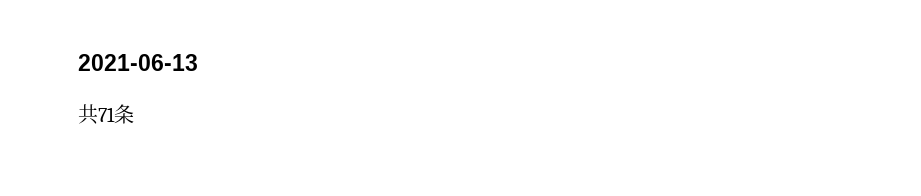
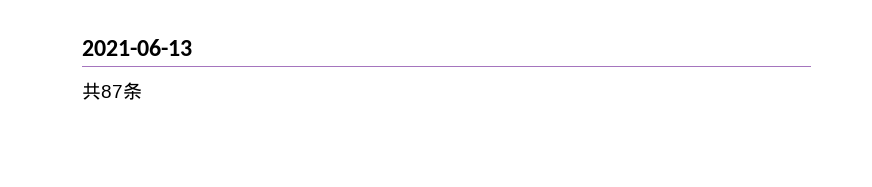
[98,107,115,122] 71 -> [101,85,123,98] 87

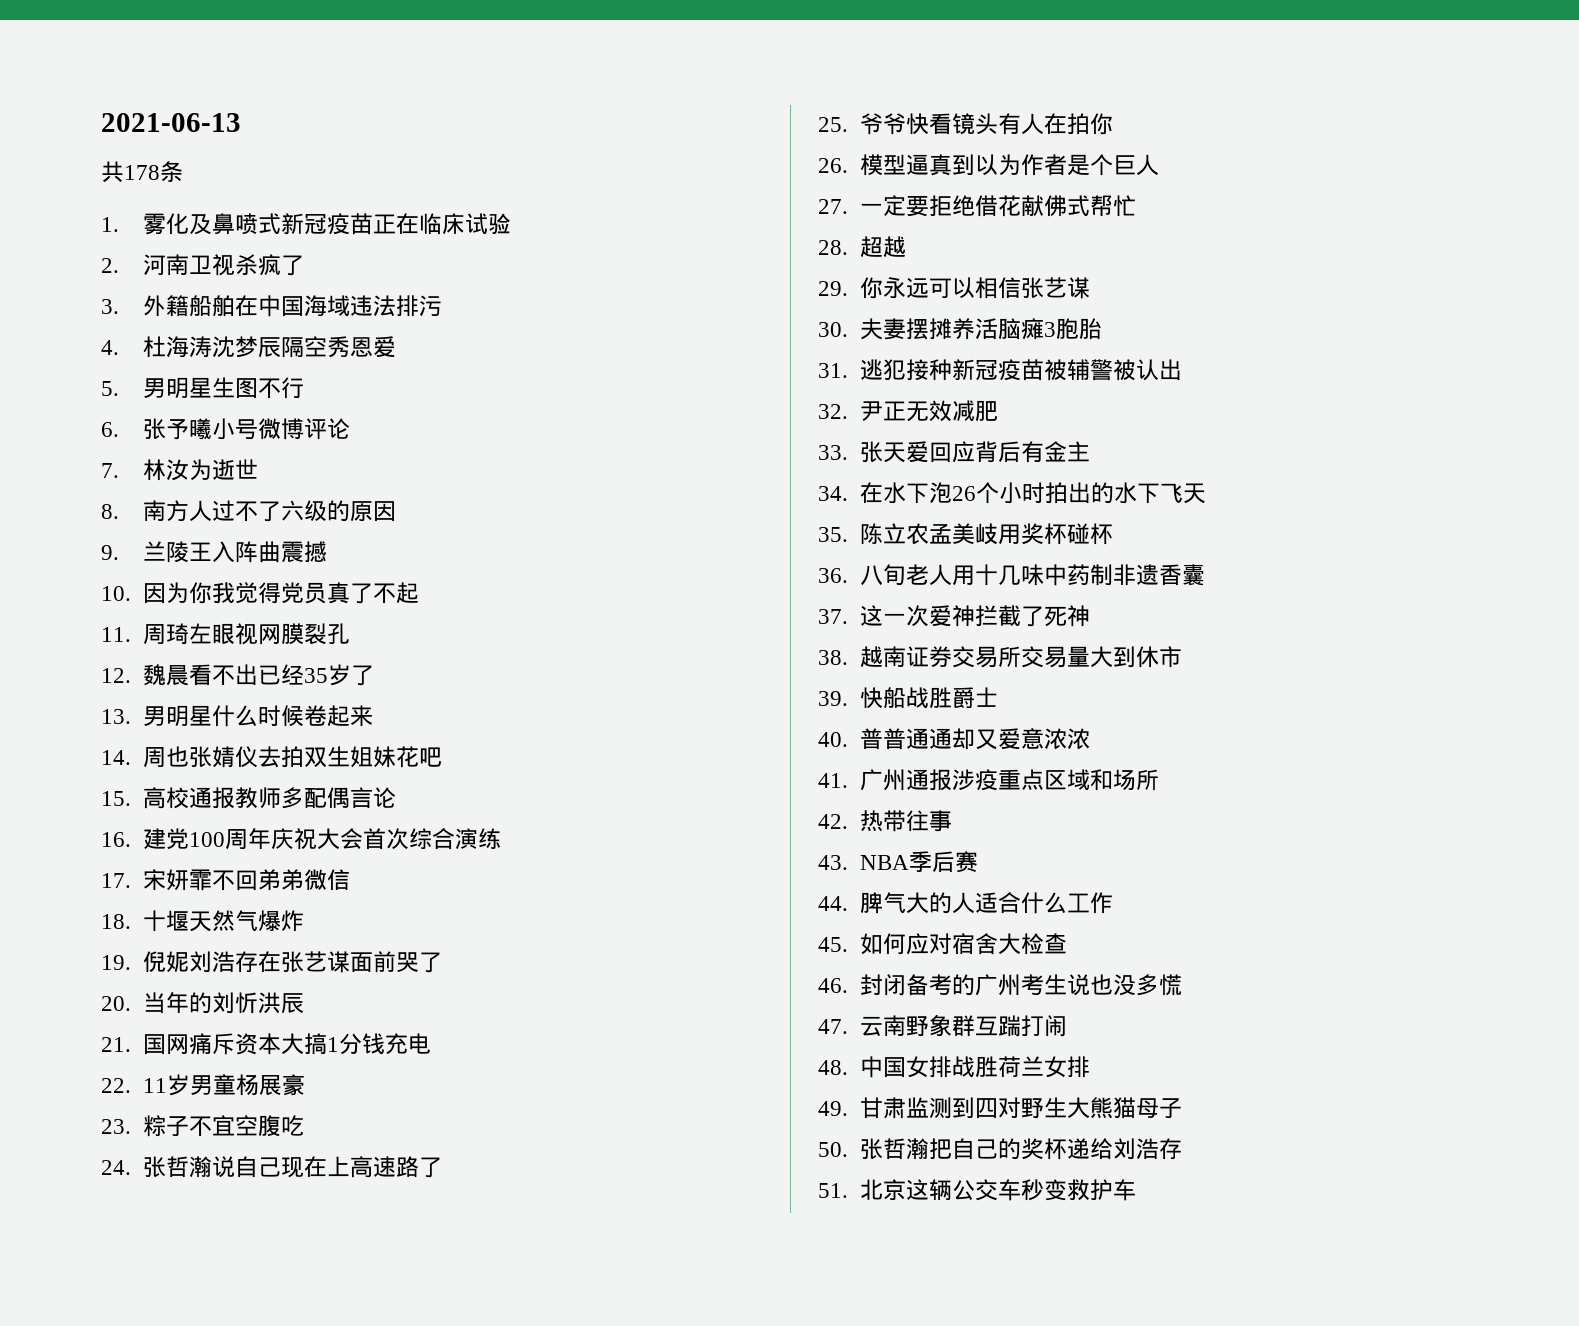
[101,85,123,98] 87 -> [124,165,160,180] 178
(142, 91) none -> [101,213,512,235] [101,254,305,276] [101,295,443,317] [101,336,397,358] [101,377,305,399] [101,418,351,440] [101,459,259,481] [101,500,397,522] [101,541,328,563] [101,582,420,604] [101,623,351,645] [101,664,375,686] [101,705,374,727] [101,746,443,768] [101,787,397,809] [101,828,502,850] [101,869,351,891] [101,910,305,932] [101,951,443,973] [101,992,305,1014] [101,1033,432,1055] [101,1074,306,1096] [101,1115,305,1137] [101,1156,443,1178] [818,113,1114,135] [818,154,1160,176] [818,195,1137,217] [818,236,907,258] [818,277,1091,299] [818,318,1103,340] [818,359,1183,381] [818,400,999,422] [818,441,1091,463] [818,482,1207,504] [818,523,1114,545] [818,564,1206,586] [818,605,1091,627] [818,646,1183,668] [818,687,999,709] [818,728,1091,750] [818,769,1160,791] [818,810,953,832] [818,851,979,873] [818,892,1114,914] [818,933,1068,955] [818,974,1183,996] [818,1014,1068,1037] [818,1056,1091,1078] [818,1097,1183,1119] [818,1138,1183,1160] [818,1179,1137,1201] // 1.雾化及鼻喷式新冠疫苗正在临床试验 // 2.河南卫视杀疯了 // 3.外籍船舶在中国海域违法排污 // 4.杜海涛沈梦辰隔空秀恩爱 // 5.男明星生图不行 // 6.张予曦小号微博评论 // 7.林汝为逝世 // 8.南方人过不了六级的原因 // 9.兰陵王入阵曲震撼 // 10.因为你我觉得党员真了不起 // 11.周琦左眼视网膜裂孔 // 12.魏晨看不出已经35岁了 // 13.男明星什么时候卷起来 // 14.周也张婧仪去拍双生姐妹花吧 // 15.高校通报教师多配偶言论 // 16.建党100周年庆祝大会首次综合演练 // 17.宋妍霏不回弟弟微信 // 18.十堰天然气爆炸 // 19.倪妮刘浩存在张艺谋面前哭了 // 20.当年的刘忻洪辰 // 21.国网痛斥资本大搞1分钱充电 // 22. 11岁男童杨展豪 // 23.粽子不宜空腹吃 // 24.张哲瀚说自己现在上高速路了 // 25.爷爷快看镜头有人在拍你 // 26.模型逼真到以为作者是个巨人 // 27.一定要拒绝借花献佛式帮忙 // 28.超越 // 29.你永远可以相信张艺谋 // 30.夫妻摆摊养活脑瘫3胞胎 // 31.逃犯接种新冠疫苗被辅警被认出 // 32.尹正无效减肥 // 33.张天爱回应背后有金主 // 34.在水下泡26个小时拍出的水下飞天 // 35.陈立农孟美岐用奖杯碰杯 // 36.八旬老人用十几味中药制非遗香囊 // 37.这一次爱神拦截了死神 // 38.越南证券交易所交易量大到休市 // 39.快船战胜爵士 // 40.普普通通却又爱意浓浓 // 41.广州通报涉疫重点区域和场所 // 42.热带往事 // 43. NBA季后赛 // 44.脾气大的人适合什么工作 // 45.如何应对宿舍大检查 // 46.封闭备考的广州考生说也没多慌 // 47.云南野象群互踹打闹 // 48.中国女排战胜荷兰女排 // 49.甘肃监测到四对野生大熊猫母子 // 50.张哲瀚把自己的奖杯递给刘浩存 // 51.北京这辆公交车秒变救护车

